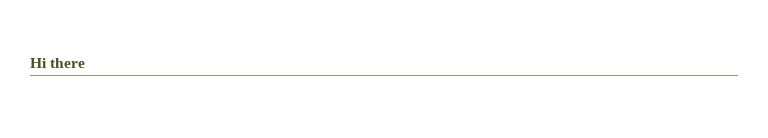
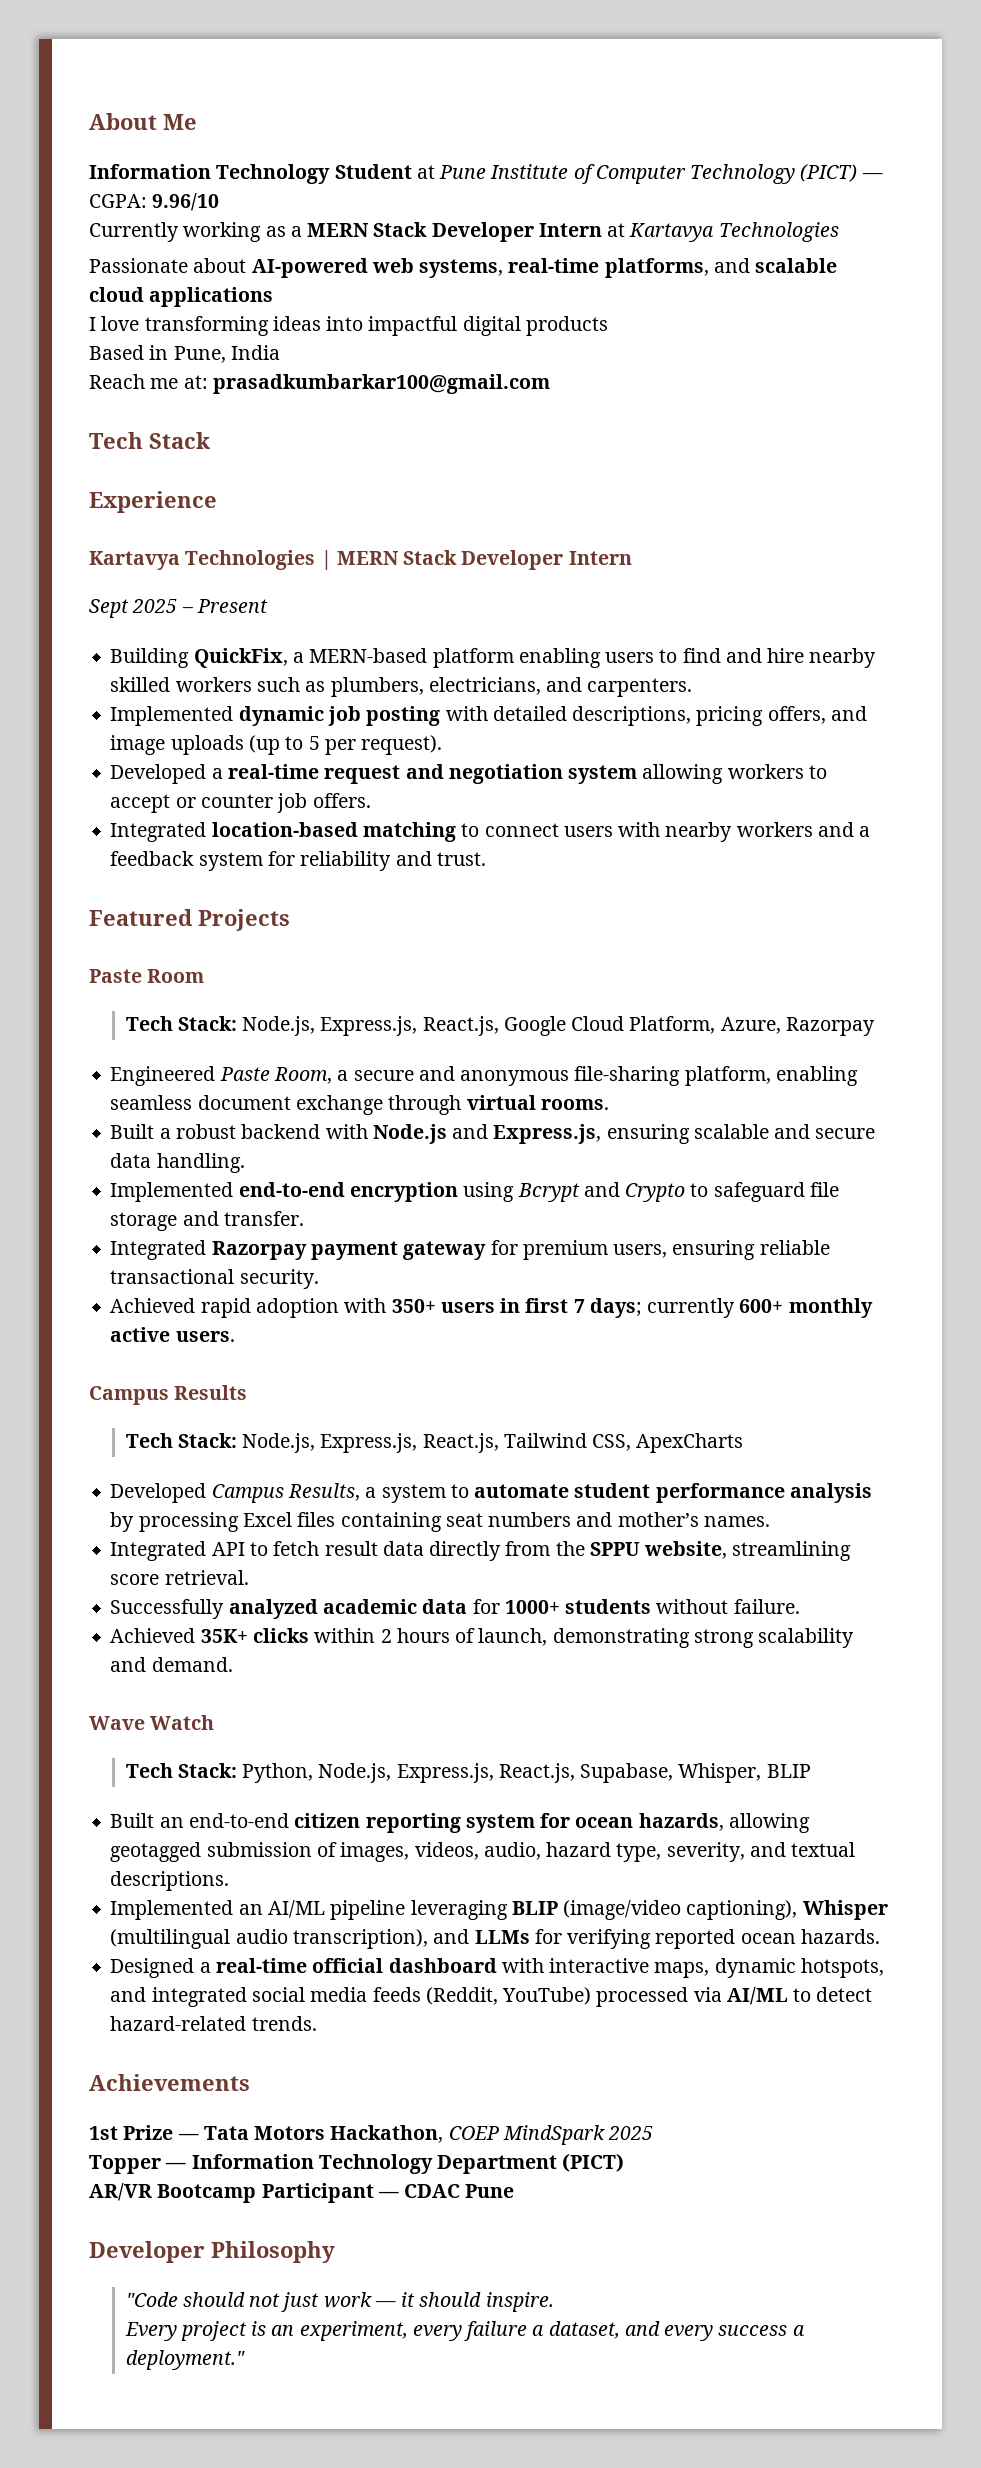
[30,58,86,68] Hi there -> [89,113,197,130] [89,164,883,184] [89,193,220,211] [89,222,839,242] [89,258,838,278] [89,287,274,307] [89,316,608,336] [89,345,280,363] [89,374,550,394] [89,432,210,449] [89,491,217,513] [89,550,632,570] [89,599,268,618] [110,648,877,668] [110,677,693,697] [110,706,867,726] [110,735,443,755] [110,764,827,784] [110,793,371,813] [110,822,871,842] [110,851,486,871] [89,909,290,931] [89,969,205,983] [125,1016,875,1036] [110,1066,858,1086] [110,1095,609,1115] [110,1124,876,1144] [110,1153,245,1173] [110,1182,839,1202] [110,1211,304,1231] [110,1240,830,1260] [110,1269,319,1289] [110,1298,873,1318] [110,1327,235,1342] [89,1385,248,1405] [125,1433,744,1453] [110,1483,872,1503] [110,1512,770,1532] [110,1541,852,1561] [110,1570,249,1585] [110,1599,800,1619] [110,1628,855,1648] [110,1657,233,1672] [89,1715,215,1730] [125,1763,811,1783] [110,1813,810,1833] [110,1842,856,1862] [110,1871,230,1891] [110,1900,888,1920] [110,1929,880,1949] [110,1958,884,1978] [110,1987,873,2007] [110,2016,317,2031] [89,2074,250,2091] [89,2125,654,2145] [89,2153,625,2174] [89,2183,515,2203] [89,2241,335,2263] [125,2292,554,2312] [124,2321,805,2341] [125,2350,245,2370] About Me // Information Technology Student at Pune Institute of Computer Technology (PICT) — CGPA: 9.96/10 // Currently working as a MERN Stack Developer Intern at Kartavya Technologies // Passionate about AI-powered web systems, real-time platforms, and scalable cloud applications // I love transforming ideas into impactful digital products // Based in Pune, India // Reach me at: prasadkumbarkar100@gmail.com // Tech Stack // Experience // Kartavya Technologies | MERN Stack Developer Intern // Sept 2025 – Present // Building QuickFix, a MERN-based platform enabling users to find and hire nearby skilled workers such as plumbers, electricians, and carpenters. // Implemented dynamic job posting with detailed descriptions, pricing offers, and image uploads (up to 5 per request). // Developed a real-time request and negotiation system allowing workers to accept or counter job offers. // Integrated location-based matching to connect users with nearby workers and a feedback system for reliability and trust. // Featured Projects // Paste Room // Tech Stack: Node.js, Express.js, React.js, Google Cloud Platform, Azure, Razorpay // Engineered Paste Room, a secure and anonymous file-sharing platform, enabling seamless document exchange through virtual rooms. // Built a robust backend with Node.js and Express.js, ensuring scalable and secure data handling. // Implemented end-to-end encryption using Bcrypt and Crypto to safeguard file storage and transfer. // Integrated Razorpay payment gateway for premium users, ensuring reliable transactional security. // Achieved rapid adoption with 350+ users in first 7 days; currently 600+ monthly active users. // Campus Results // Tech Stack: Node.js, Express.js, React.js, Tailwind CSS, ApexCharts // Developed Campus Results, a system to automate student performance analysis by processing Excel files containing seat numbers and mother’s names. // Integrated API to fetch result data directly from the SPPU website, streamlining score retrieval. // Successfully analyzed academic data for 1000+ students without failure. // Achieved 35K+ clicks within 2 hours of launch, demonstrating strong scalability and demand. // Wave Watch // Tech Stack: Python, Node.js, Express.js, React.js, Supabase, Whisper, BLIP // Built an end-to-end citizen reporting system for ocean hazards, allowing geotagged submission of images, videos, audio, hazard type, severity, and textual descriptions. // Implemented an AI/ML pipeline leveraging BLIP (image/video captioning), Whisper (multilingual audio transcription), and LLMs for verifying reported ocean hazards. // Designed a real-time official dashboard with interactive maps, dynamic hotspots, and integrated social media feeds (Reddit, YouTube) processed via AI/ML to detect hazard-related trends. // Achievements // 1st Prize — Tata Motors Hackathon, COEP MindSpark 2025 // Topper — Information Technology Department (PICT) // AR/VR Bootcamp Participant — CDAC Pune // Developer Philosophy // "Code should not just work — it should inspire. // Every project is an experiment, every failure a dataset, and every success a deployment."

